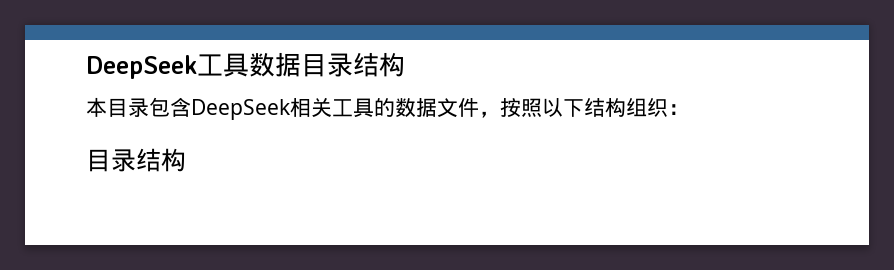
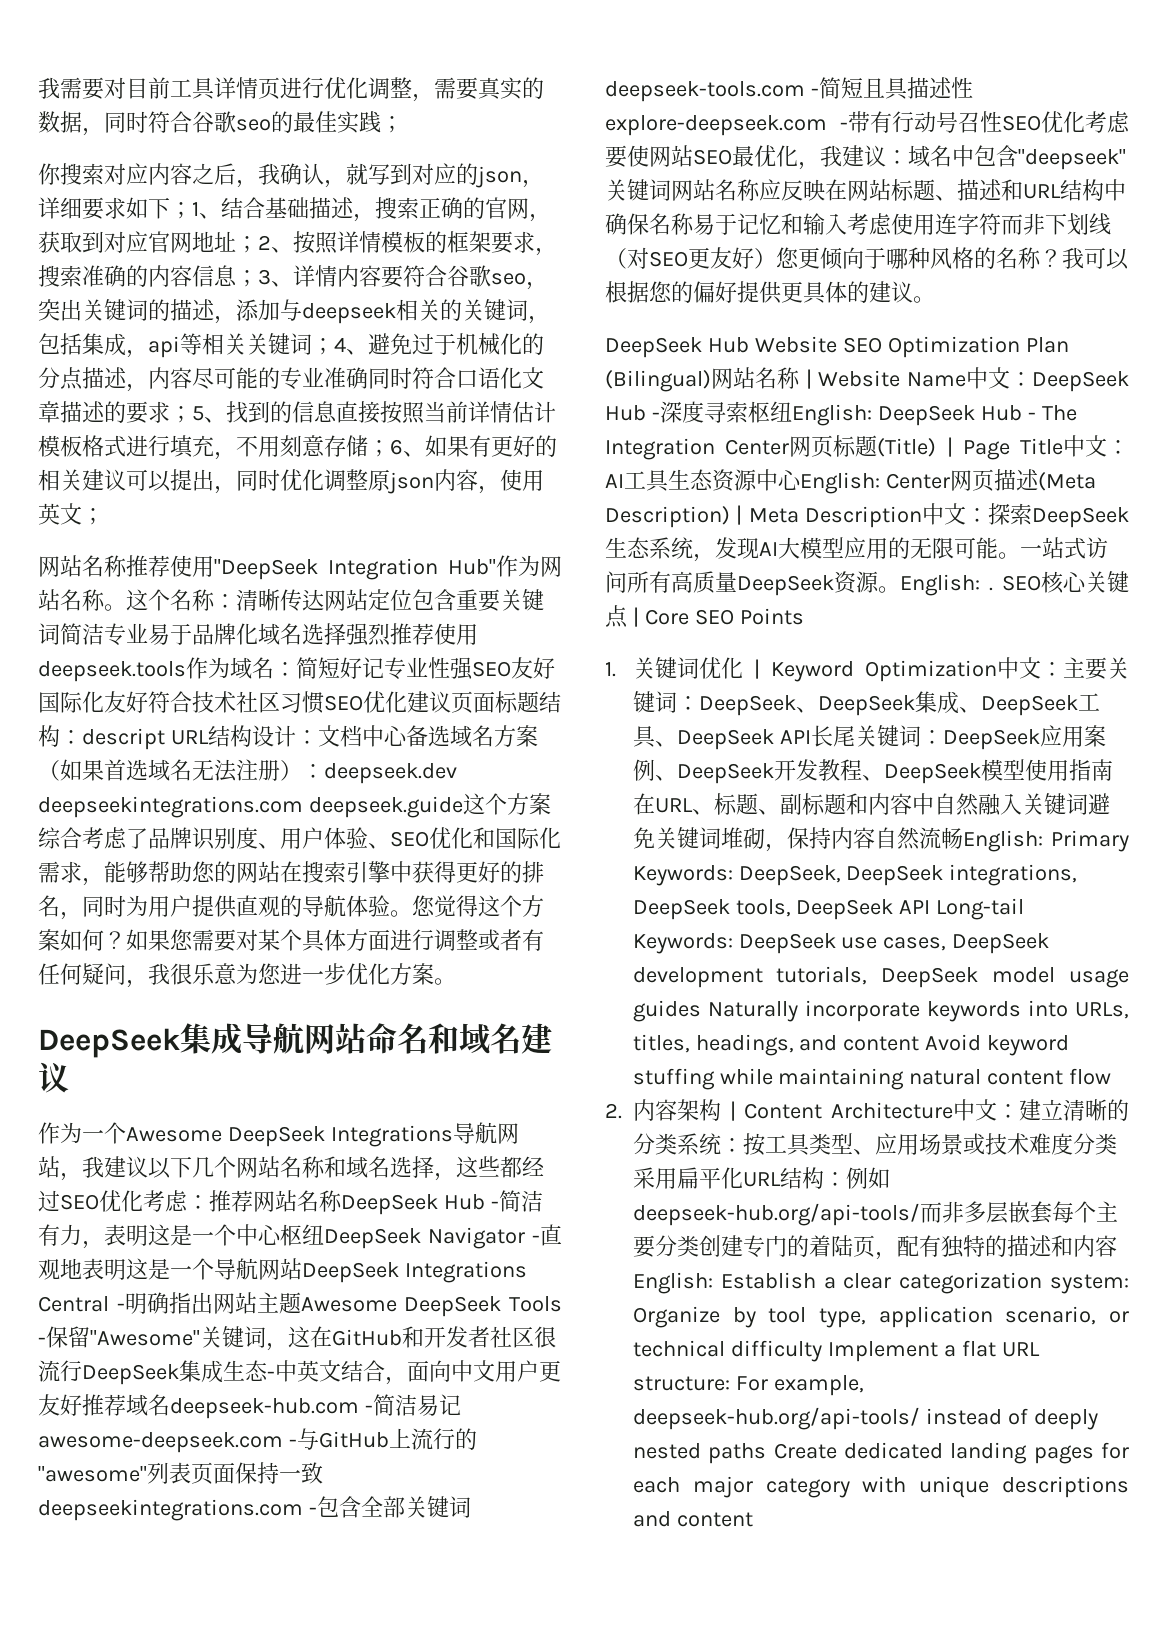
[86,52,405,79] [86,97,689,120] [86,148,186,172] DeepSeek工具数据目录结构 // 本目录包含DeepSeek相关工具的数据文件，按照以下结构组织： // 目录结构 -> [38,77,544,102] [38,111,403,136] [38,163,544,188] [38,197,551,222] [38,231,557,256] [38,265,548,290] [38,299,550,324] [38,333,544,358] [38,367,544,392] [38,401,556,424] [38,435,557,460] [38,469,544,494] [38,503,104,525] [38,555,562,580] [38,589,544,612] [38,623,478,646] [38,657,555,682] [38,691,561,714] [38,725,538,750] [38,759,457,784] [38,793,551,818] [38,827,561,850] [38,861,544,886] [38,895,544,920] [38,929,544,952] [38,963,456,988] [38,1023,552,1058] [38,1062,69,1093] [38,1122,519,1147] [38,1156,544,1181] [38,1190,543,1215] [38,1224,562,1249] [38,1258,527,1283] [38,1292,562,1317] [38,1326,556,1351] [38,1360,561,1385] [38,1394,461,1419] [38,1428,477,1453] [38,1462,323,1484] [38,1496,471,1521] [605,77,973,102] [605,111,1130,136] [605,145,1126,170] [605,179,1126,201] [605,213,1111,235] [605,247,1129,270] [605,281,935,304] [605,336,1069,358] [605,367,1129,392] [605,401,1077,426] [605,435,1129,460] [605,469,1096,494] [605,503,1129,528] [605,537,1108,562] [605,571,1129,596] [605,605,804,628] [605,657,1129,682] [632,691,1100,716] [632,725,1106,750] [632,759,1113,784] [632,793,1110,816] [632,827,1129,852] [632,864,1078,886] [632,898,1025,920] [632,933,1050,954] [632,966,1129,988] [632,1000,1129,1022] [632,1034,1070,1056] [632,1068,1112,1090] [605,1099,1129,1121] [633,1133,1117,1156] [633,1167,890,1189] [633,1201,1118,1226] [633,1235,1117,1260] [633,1272,1129,1294] [633,1306,1129,1328] [633,1340,1040,1362] [633,1375,864,1396] [633,1407,1098,1430] [633,1442,1129,1464] [633,1476,1129,1498] [633,1511,753,1527] 我需要对目前工具详情页进行优化调整，需要真实的数据，同时符合谷歌seo的最佳实践； // 你搜索对应内容之后，我确认，就写到对应的json，详细要求如下；1、结合基础描述，搜索正确的官网，获取到对应官网地址；2、按照详情模板的框架要求，搜索准确的内容信息；3、详情内容要符合谷歌seo，突出关键词的描述，添加与deepseek相关的关键词，包括集成，api等相关关键词；4、避免过于机械化的分点描述，内容尽可能的专业准确同时符合口语化文章描述的要求；5、找到的信息直接按照当前详情估计模板格式进行填充，不用刻意存储；6、如果有更好的相关建议可以提出，同时优化调整原json内容，使用英文； // 网站名称推荐使用"DeepSeek Integration Hub"作为网站名称。这个名称：清晰传达网站定位包含重要关键词简洁专业易于品牌化域名选择强烈推荐使用deepseek.tools作为域名：简短好记专业性强SEO友好国际化友好符合技术社区习惯SEO优化建议页面标题结构：descript URL结构设计：文档中心备选域名方案（如果首选域名无法注册）：deepseek.dev deepseekintegrations.com deepseek.guide这个方案综合考虑了品牌识别度、用户体验、SEO优化和国际化需求，能够帮助您的网站在搜索引擎中获得更好的排名，同时为用户提供直观的导航体验。您觉得这个方案如何？如果您需要对某个具体方面进行调整或者有任何疑问，我很乐意为您进一步优化方案。 // DeepSeek集成导航网站命名和域名建议 // 作为一个Awesome DeepSeek Integrations导航网站，我建议以下几个网站名称和域名选择，这些都经过SEO优化考虑：推荐网站名称DeepSeek Hub -简洁有力，表明这是一个中心枢纽DeepSeek Navigator -直观地表明这是一个导航网站DeepSeek Integrations Central -明确指出网站主题Awesome DeepSeek Tools -保留"Awesome"关键词，这在GitHub和开发者社区很流行DeepSeek集成生态-中英文结合，面向中文用户更友好推荐域名deepseek-hub.com -简洁易记awesome-deepseek.com -与GitHub上流行的"awesome"列表页面保持一致deepseekintegrations.com -包含全部关键词deepseek-tools.com -简短且具描述性explore-deepseek.com -带有行动号召性SEO优化考虑要使网站SEO最优化，我建议：域名中包含"deepseek"关键词网站名称应反映在网站标题、描述和URL结构中确保名称易于记忆和输入考虑使用连字符而非下划线（对SEO更友好）您更倾向于哪种风格的名称？我可以根据您的偏好提供更具体的建议。 // DeepSeek Hub Website SEO Optimization Plan (Bilingual)网站名称 | Website Name中文：DeepSeek Hub -深度寻索枢纽English: DeepSeek Hub - The Integration Center网页标题(Title) | Page Title中文：AI工具生态资源中心English: Center网页描述(Meta Description) | Meta Description中文：探索DeepSeek生态系统，发现AI大模型应用的无限可能。一站式访问所有高质量DeepSeek资源。English: . SEO核心关键点 | Core SEO Points // 1.关键词优化 | Keyword Optimization中文：主要关键词：DeepSeek、DeepSeek集成、DeepSeek工具、DeepSeek API长尾关键词：DeepSeek应用案例、DeepSeek开发教程、DeepSeek模型使用指南在URL、标题、副标题和内容中自然融入关键词避免关键词堆砌，保持内容自然流畅English: Primary Keywords: DeepSeek, DeepSeek integrations, DeepSeek tools, DeepSeek API Long-tail Keywords: DeepSeek use cases, DeepSeek development tutorials, DeepSeek model usage guides Naturally incorporate keywords into URLs, titles, headings, and content Avoid keyword stuffing while maintaining natural content flow // 2.内容架构 | Content Architecture中文：建立清晰的分类系统：按工具类型、应用场景或技术难度分类采用扁平化URL结构：例如deepseek-hub.org/api-tools/而非多层嵌套每个主要分类创建专门的着陆页，配有独特的描述和内容English: Establish a clear categorization system: Organize by tool type, application scenario, or technical difficulty Implement a flat URL structure: For example, deepseek-hub.org/api-tools/ instead of deeply nested paths Create dedicated landing pages for each major category with unique descriptions and content

